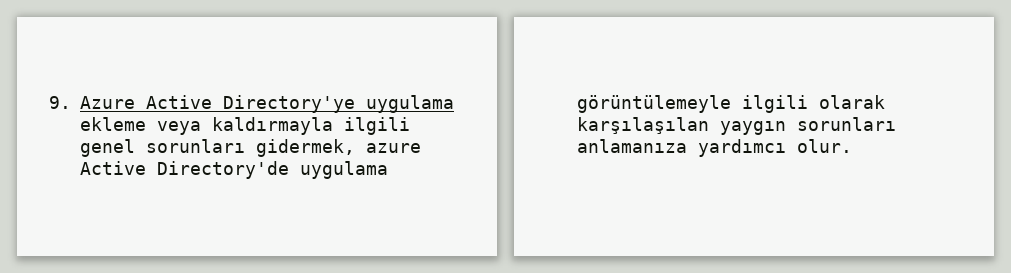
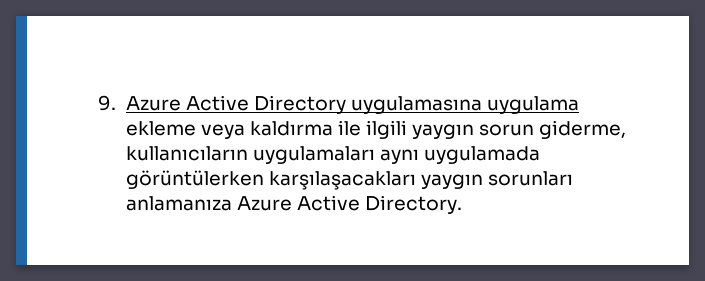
[223,95,355,113] Directory'ye -> [253,95,482,114] Directory uygulamasına
[212,117,410,135] [80,139,421,157] [80,161,388,179] [577,95,885,113] [577,117,896,135] [577,139,852,157] kaldırmayla ilgili genel sorunları gidermek, azure Active Directory'de uygulama görüntülemeyle ilgili olarak karşılaşılan yaygın sorunları anlamanıza yardımcı olur. -> [249,120,627,139] [125,146,540,164] [125,170,573,190] [125,195,462,214] kaldırma ile ilgili yaygın sorun giderme, kullanıcıların uygulamaları aynı uygulamada görüntülerken karşılaşacakları yaygın sorunları anlamanıza Azure Active Directory.

